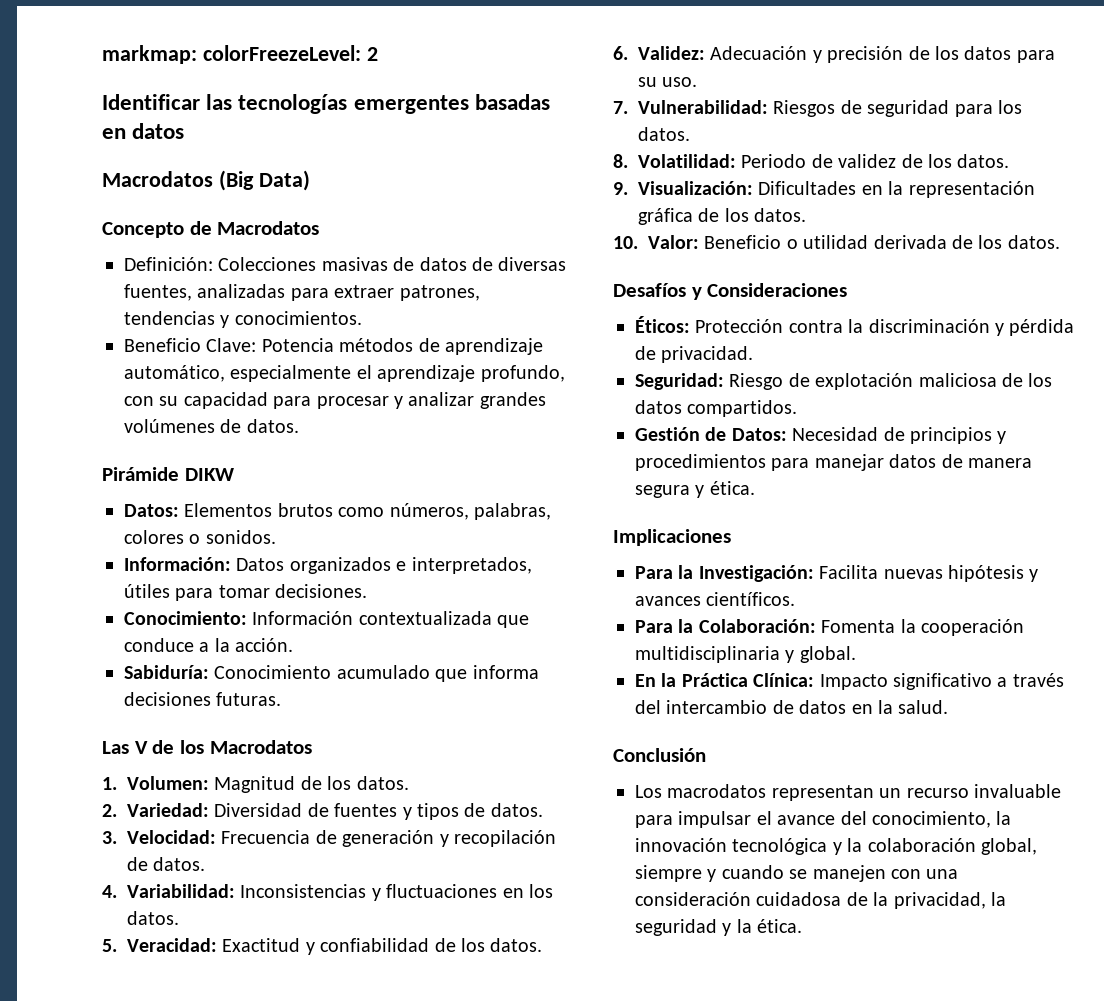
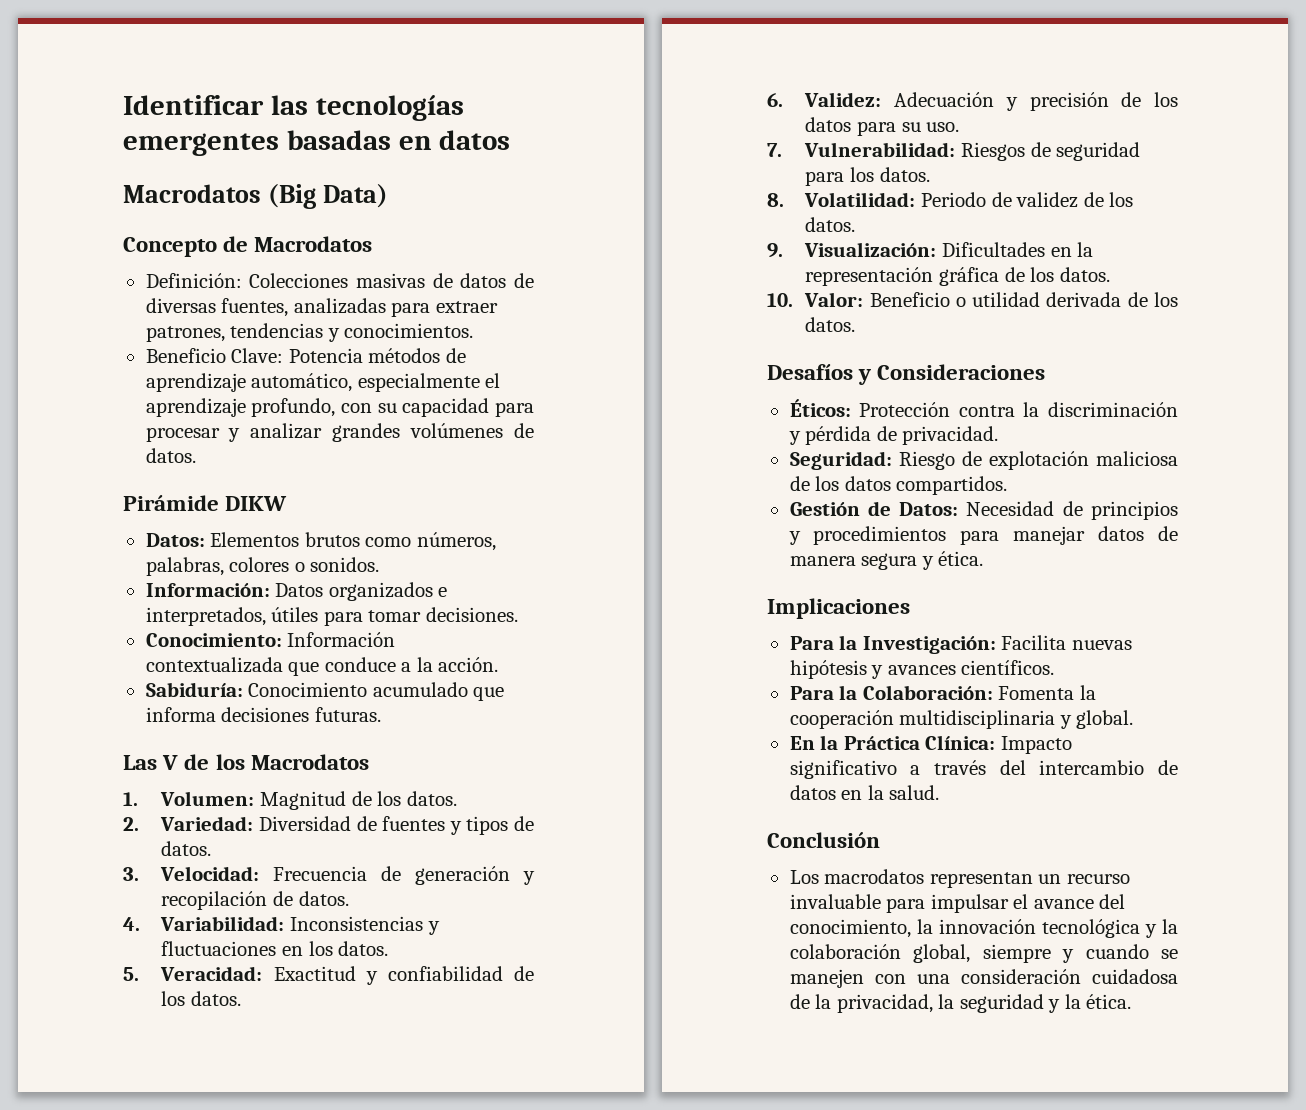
[102,45,378,64] markmap: colorFreezeLevel: 2 // -> (123, 105) none

